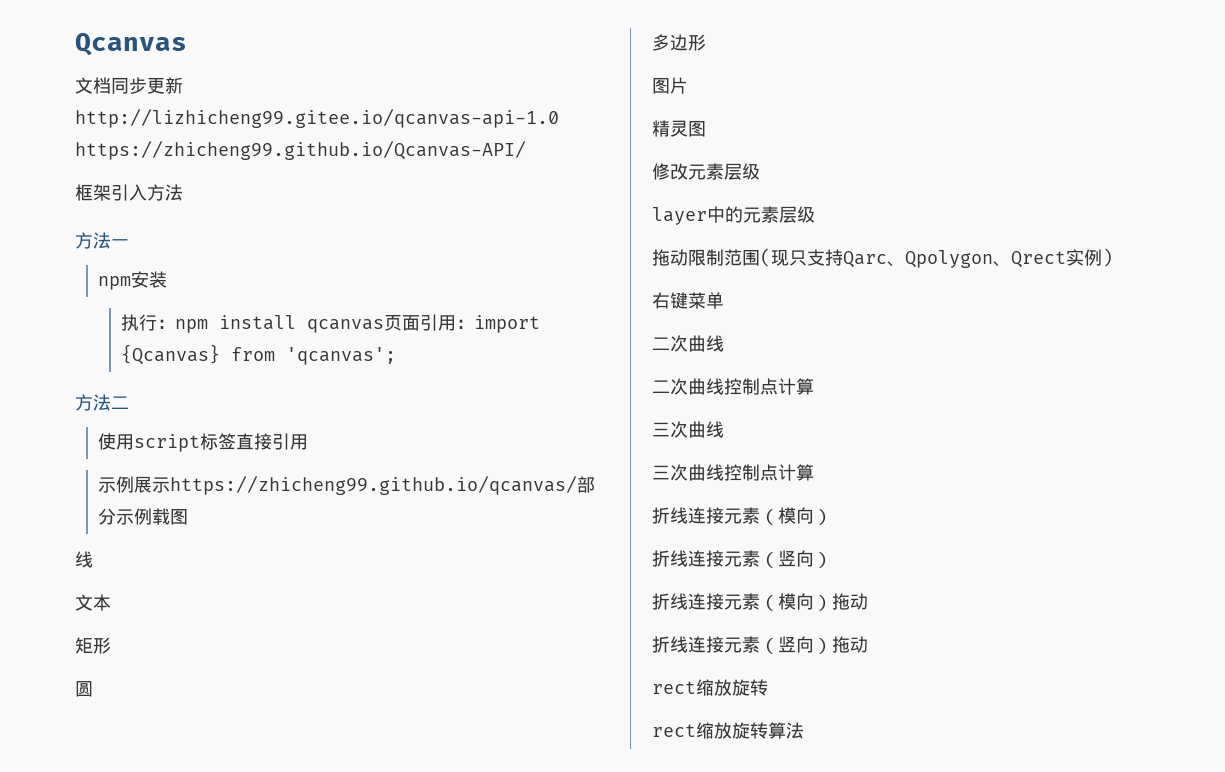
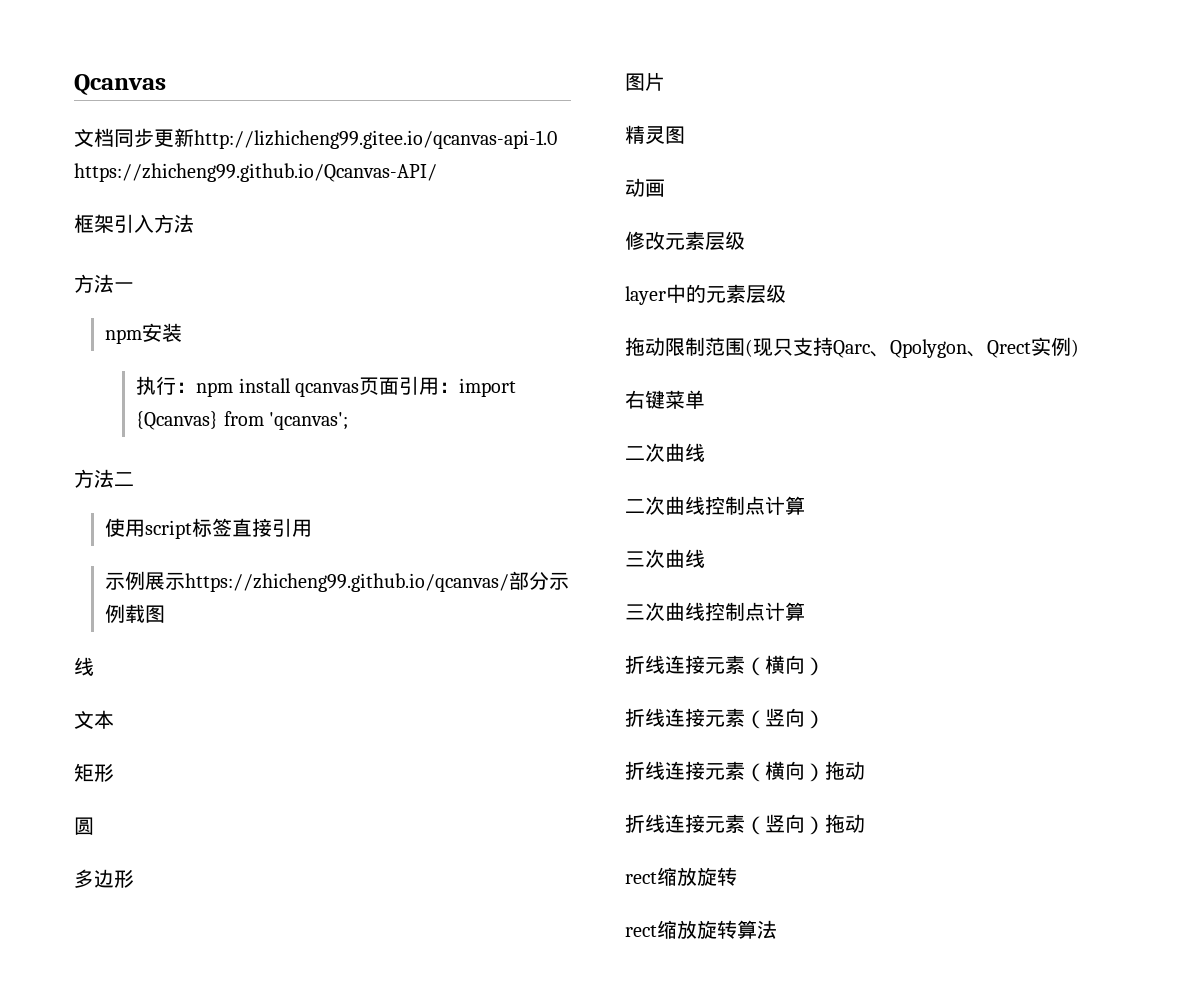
(706, 129) none -> [625,178,665,197] // 动画
[778,507,796,524] 模 -> [765,655,785,674] 横
[778,593,796,610] 模 -> [765,761,785,780] 横

